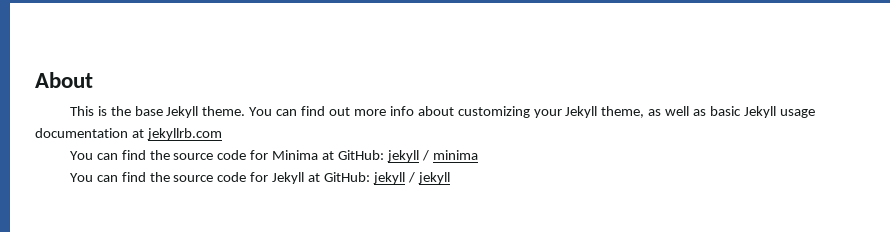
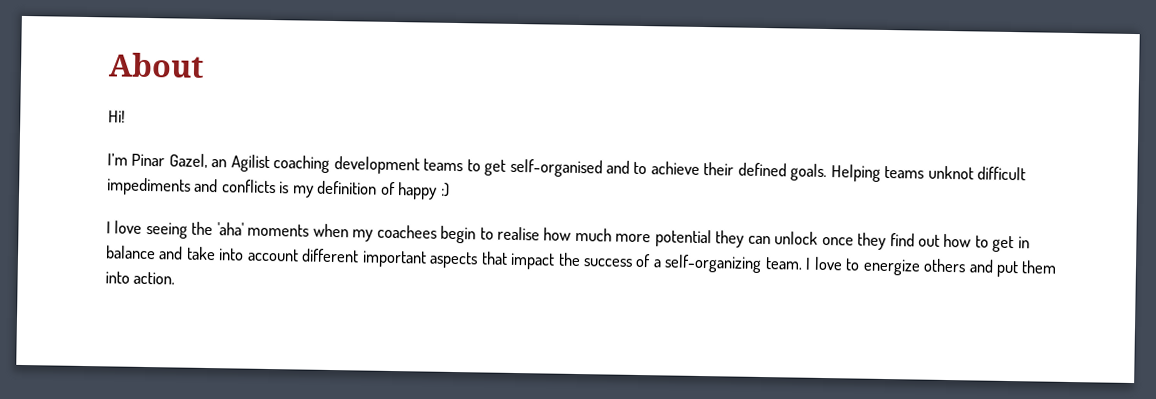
[69,106,815,118] [35,128,222,140] [69,150,478,162] [69,172,450,184] This is the base Jekyll theme. You can find out more info about customizing your Jekyll theme, as well as basic Jekyll usage documentation at jekyllrb.com // You can find the source code for Minima at GitHub: jekyll / minima // You can find the source code for Jekyll at GitHub: jekyll / jekyll -> [108,110,125,123] [107,153,1027,182] [107,177,450,200] [106,220,1030,253] [105,245,1058,278] [105,271,176,285] Hi! // I’m Pinar Gazel, an Agilist coaching development teams to get self-organised and to achieve their defined goals. Helping teams unknot difficult impediments and conflicts is my definition of happy :) // I love seeing the 'aha' moments when my coachees begin to realise how much more potential they can unlock once they find out how to get in balance and take into account different important aspects that impact the success of a self-organizing team. I love to energize others and put them into action.

